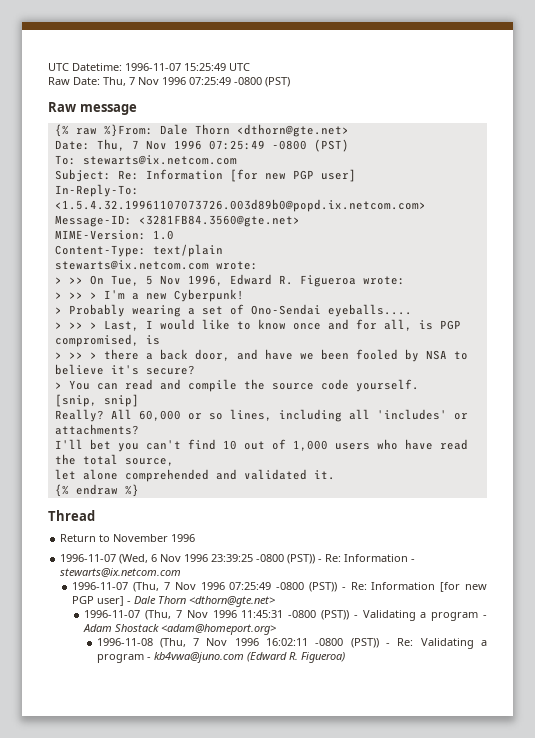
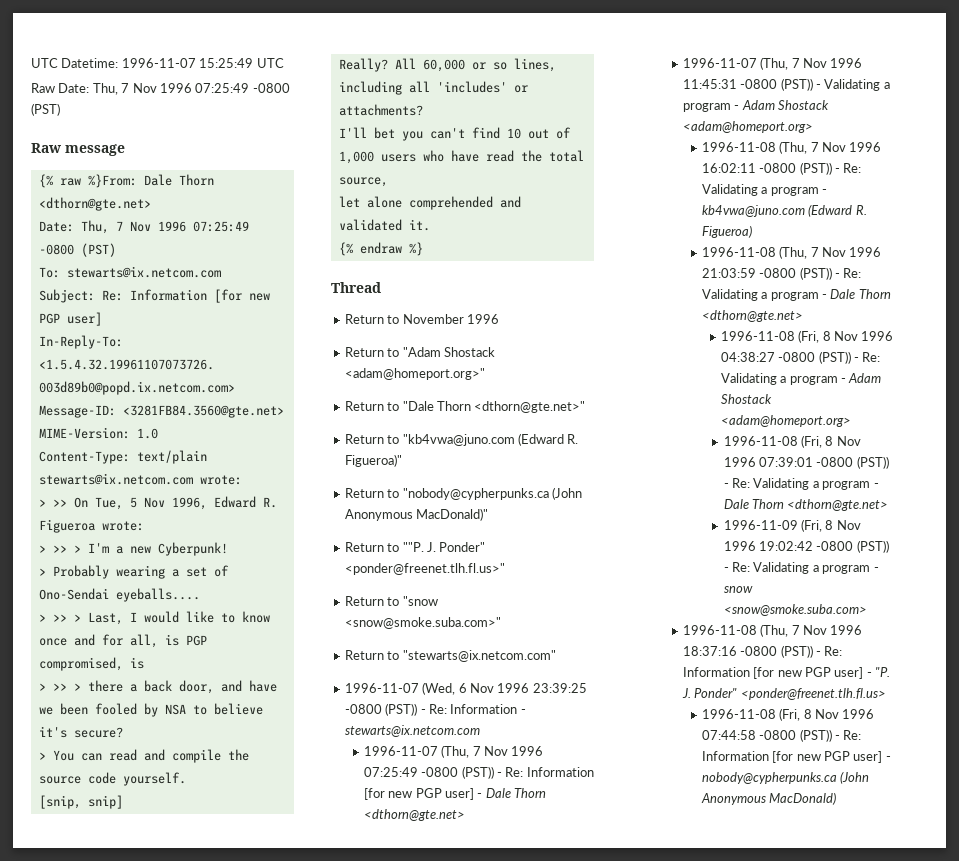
(196, 538) none -> [344,347,495,357] [344,368,485,380] [344,401,586,413] [344,433,579,446] [344,454,402,467] [344,487,582,500] [344,508,489,521] [344,542,486,552] [344,563,505,575] [344,596,438,606] [344,617,501,629] [344,650,556,662] // Return to "Adam Shostack <adam@homeport.org>" // Return to "Dale Thorn <dthorn@gte.net>" // Return to "kb4vwa@juno.com (Edward R. Figueroa)" // Return to "nobody@cypherpunks.ca (John Anonymous MacDonald)" // Return to ""P. J. Ponder" <ponder@freenet.tlh.fl.us>" // Return to "snow <snow@smoke.suba.com>" // Return to "stewarts@ix.netcom.com"
(345, 657) none -> [701,246,882,259] [701,267,862,280] [701,289,891,301] [701,310,803,322] [720,330,894,343] [720,351,881,364] [720,373,882,385] [720,394,772,404] [720,415,851,427] [723,435,861,448] [723,456,889,469] [723,478,879,490] [723,499,889,511] [723,519,861,532] [723,540,889,553] [723,562,879,574] [723,586,753,593] [723,604,867,616] [682,624,863,637] [682,645,843,658] [682,667,891,679] [681,688,886,700] [701,708,875,721] [701,729,862,742] [701,751,891,763] [701,771,870,784] [700,792,837,805] // 1996-11-08 (Thu, 7 Nov 1996 21:03:59 -0800 (PST)) - Re: Validating a program - Dale Thorn <dthorn@gte.net> // 1996-11-08 (Fri, 8 Nov 1996 04:38:27 -0800 (PST)) - Re: Validating a program - Adam Shostack <adam@homeport.org> // 1996-11-08 (Fri, 8 Nov 1996 07:39:01 -0800 (PST)) - Re: Validating a program - Dale Thorn <dthorn@gte.net> // 1996-11-09 (Fri, 8 Nov 1996 19:02:42 -0800 (PST)) - Re: Validating a program - snow <snow@smoke.suba.com> // 1996-11-08 (Thu, 7 Nov 1996 18:37:16 -0800 (PST)) - Re: Information [for new PGP user] - "P. J. Ponder" <ponder@freenet.tlh.fl.us> // 1996-11-08 (Fri, 8 Nov 1996 07:44:58 -0800 (PST)) - Re: Information [for new PGP user] - nobody@cypherpunks.ca (John Anonymous MacDonald)

